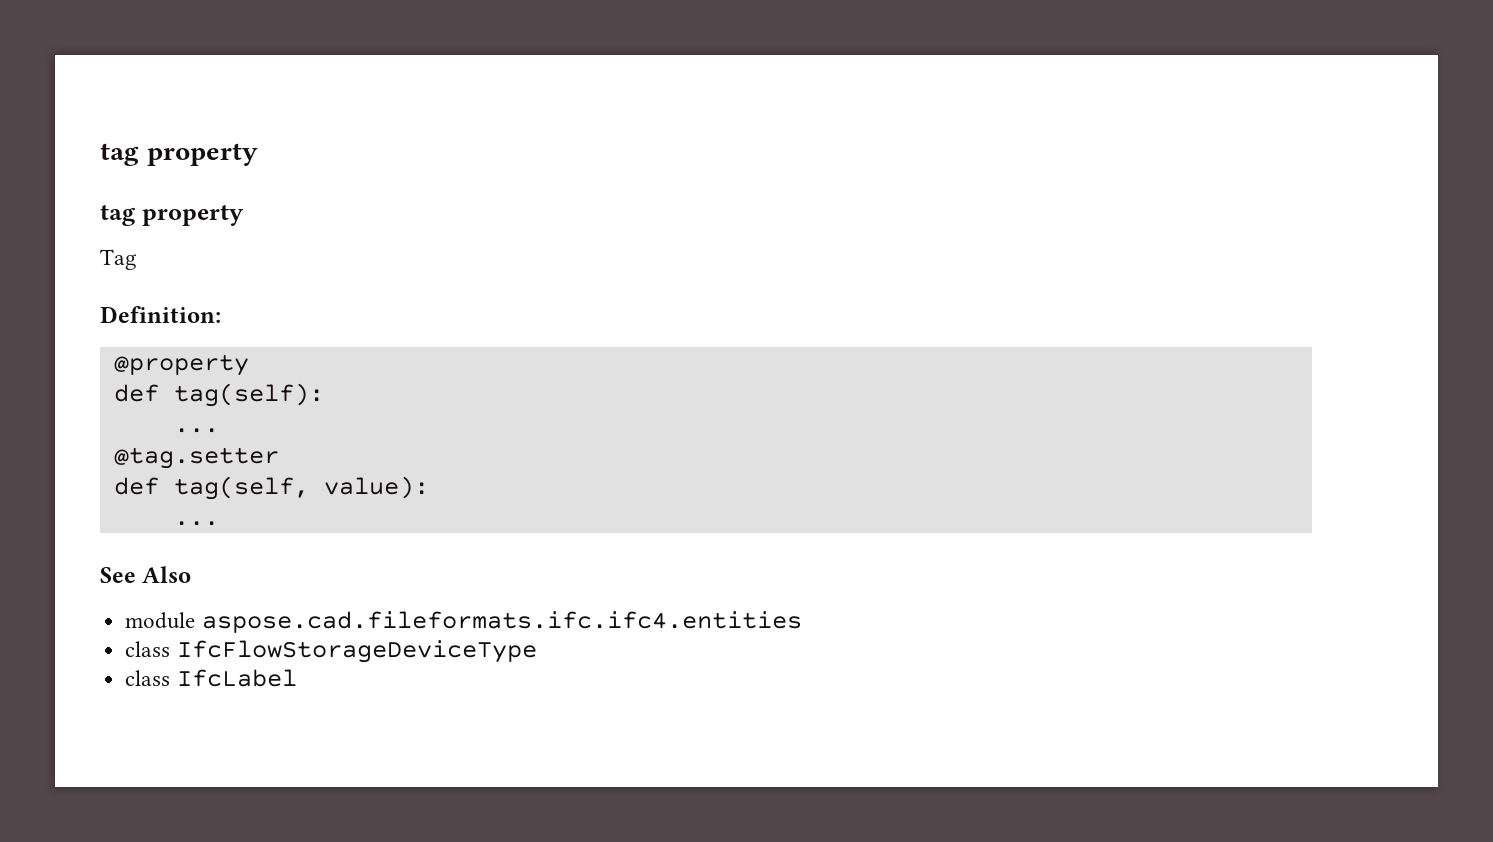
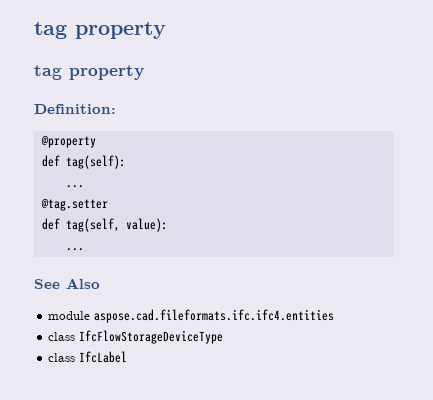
[100,249,137,270] // Tag -> (144, 72) none

